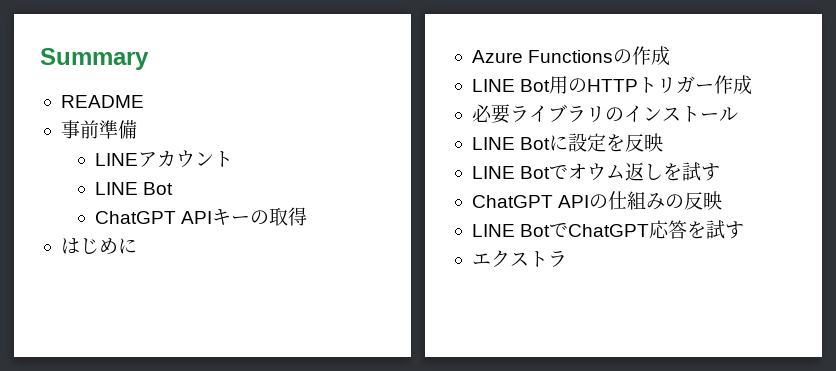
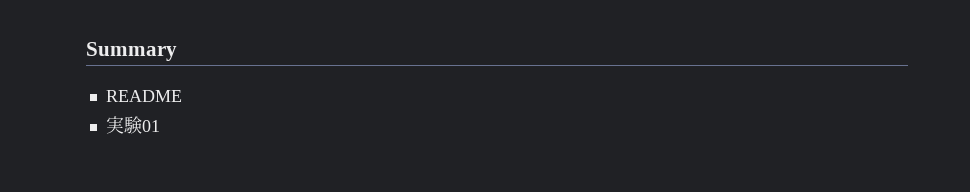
[60,120,137,139] [94,150,233,168] [94,182,173,195] [94,207,307,226] [60,238,137,254] [471,46,671,66] [471,75,753,95] [471,104,738,124] [471,133,664,152] [471,162,721,181] [471,191,723,210] [471,220,745,239] [471,250,567,267] 事前準備 // LINEアカウント // LINE Bot // ChatGPT APIキーの取得 // はじめに // Azure Functionsの作成 // LINE Bot用のHTTPトリガー作成 // 必要ライブラリのインストール // LINE Botに設定を反映 // LINE Botでオウム返しを試す // ChatGPT APIの仕組みの反映 // LINE BotでChatGPT応答を試す // エクストラ -> [105,116,160,134] 実験01

